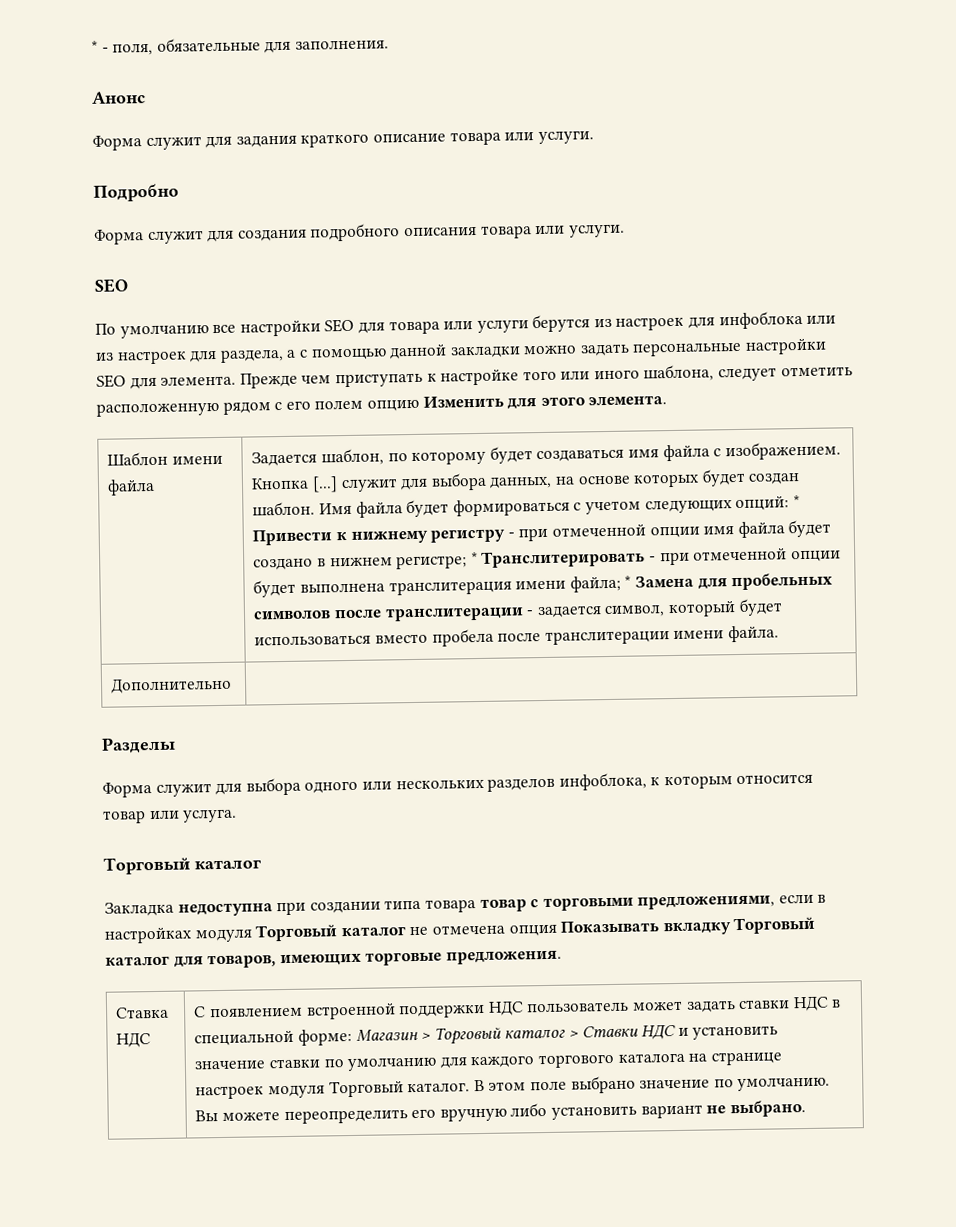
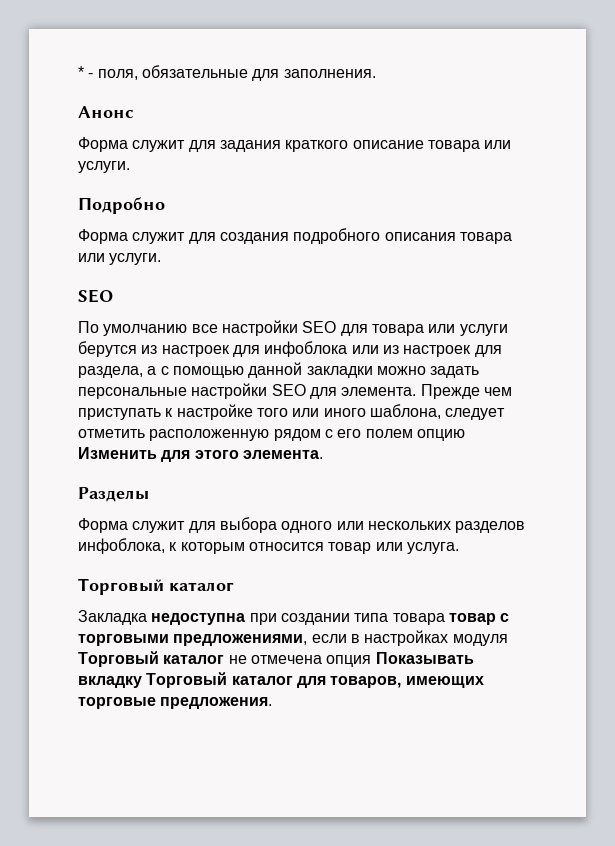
[107,451,223,467] [107,478,156,496] [251,441,841,467] [251,468,801,493] [252,495,800,518] [252,519,832,546] [253,547,841,571] [253,572,834,598] [253,598,783,622] [254,625,779,647] [110,676,233,694] // Шаблон имени файла | Задается шаблон, по которому будет создаваться имя файла с изображением. Кнопка [...] служит для выбора данных, на основе которых будет создан шаблон. Имя файла будет формироваться с учетом следующих опций: * Привести к нижнему регистру - при отмеченной опции имя файла будет создано в нижнем регистре; * Транслитерировать - при отмеченной опции будет выполнена транслитерация имени файла; * Замена для пробельных символов после транслитерации - задается символ, который будет использоваться вместо пробела после транслитерации имени файла. // Дополнительно | -> (323, 454) none
[116,1006,170,1019] [116,1032,152,1048] [194,995,842,1020] [194,1025,779,1047] [194,1051,782,1072] [195,1075,831,1100] [195,1100,806,1125] // Ставка НДС | С появлением встроенной поддержки НДС пользователь может задать ставки НДС в специальной форме: Магазин > Торговый каталог > Ставки НДС и установить значение ставки по умолчанию для каждого торгового каталога на странице настроек модуля Торговый каталог. В этом поле выбрано значение по умолчанию. Вы можете переопределить его вручную либо установить вариант не выбрано. -> (273, 703) none

